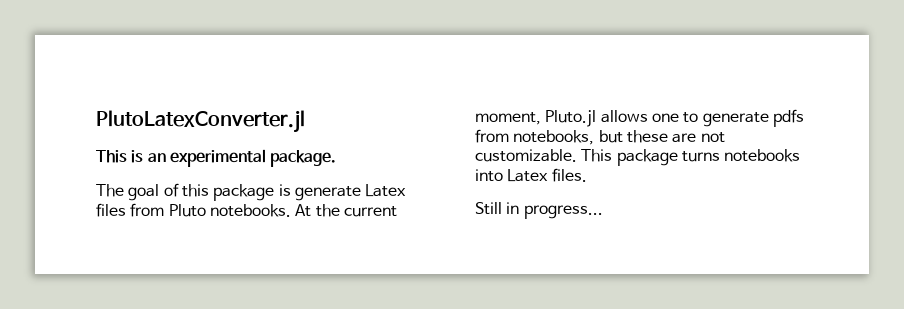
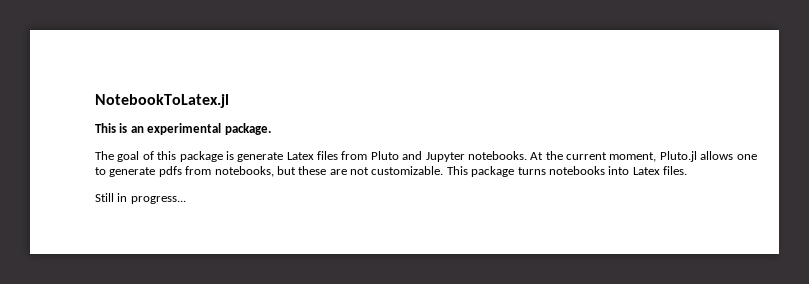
[96,110,305,133] PlutoLatexConverter.jl -> [95,94,229,108] NotebookToLatex.jl
(206, 210) none -> [402,151,465,162] and Jupyter

